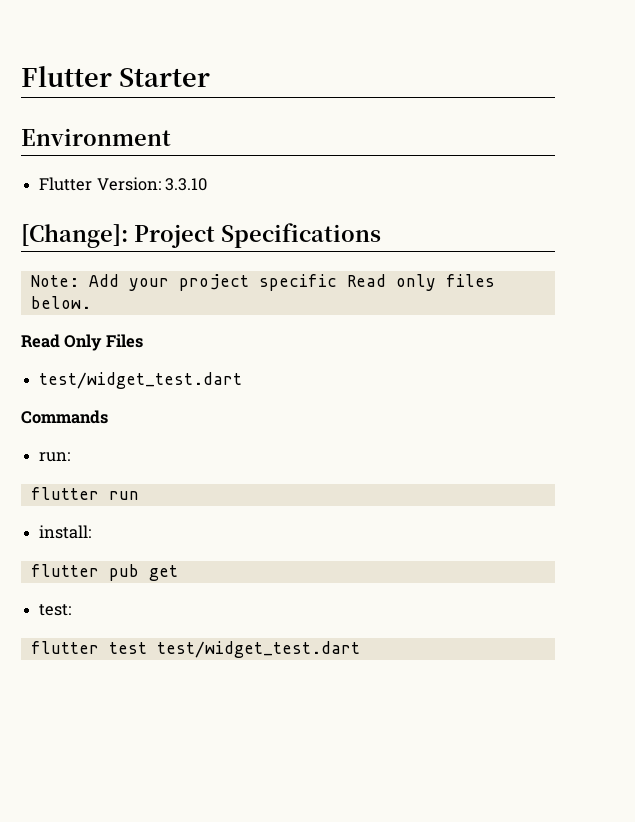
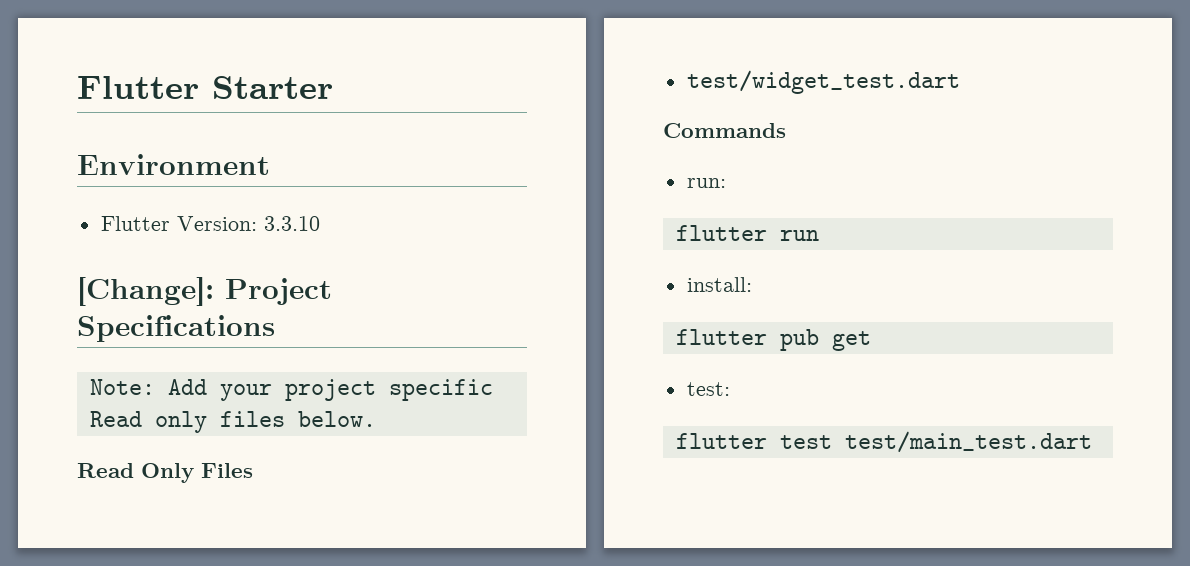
[156,641,360,658] test/widget_test.dart -> [844,431,1092,453] test/main_test.dart

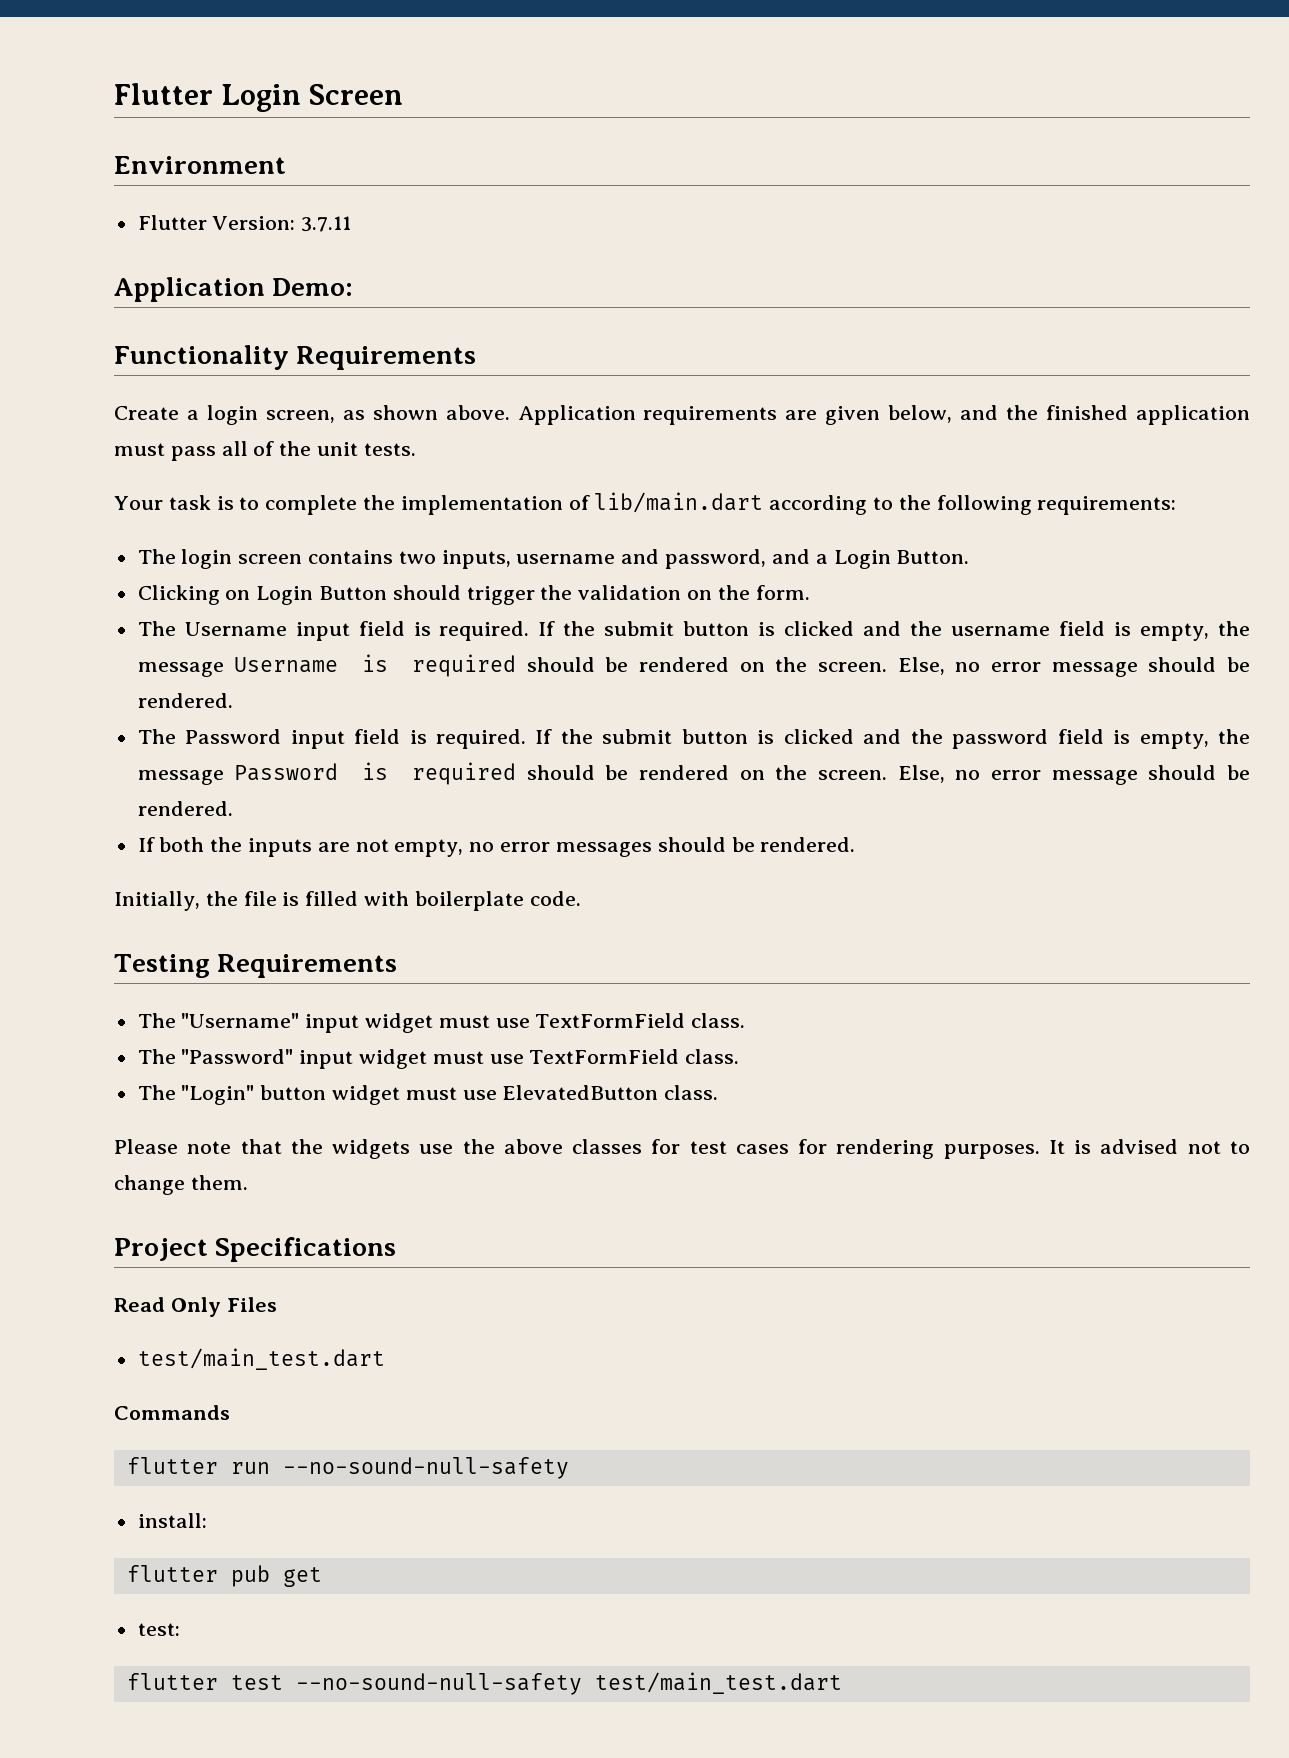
[77,76,333,99] Flutter Starter -> [114,83,404,112] Flutter Login Screen
[263,216,320,231] [77,277,332,306] [77,315,275,342] [89,379,493,401] [89,411,376,433] 3.3.10 // [Change]: Project Specifications // Note: Add your project specific Read only files below. -> [301,216,352,232] [114,277,354,302] [114,345,477,370] [114,405,1250,425] [114,441,416,461] [114,492,1177,515] [137,549,970,569] [137,585,810,605] [137,621,1250,641] [137,654,1250,677] [137,693,233,708] [137,729,1250,749] [137,762,1250,785] [137,801,233,816] [137,837,856,857] [114,891,581,911] [114,954,398,978] [137,1013,746,1033] [137,1049,740,1069] [137,1085,719,1105] [114,1139,1251,1159] [114,1175,248,1195] [114,1237,397,1262] 3.7.11 // Application Demo: // Functionality Requirements // Create a login screen, as shown above. Application requirements are given below, and the finished application must pass all of the unit tests. // Your task is to complete the implementation of lib/main.dart according to the following requirements: // The login screen contains two inputs, username and password, and a Login Button. // Clicking on Login Button should trigger the validation on the form. // The Username input field is required. If the submit button is clicked and the username field is empty, the message Username is required should be rendered on the screen. Else, no error message should be rendered. // The Password input field is required. If the submit button is clicked and the password field is empty, the message Password is required should be rendered on the screen. Else, no error message should be rendered. // If both the inputs are not empty, no error messages should be rendered. // Initially, the file is filled with boilerplate code. // Testing Requirements // The "Username" input widget must use TextFormField class. // The "Password" input widget must use TextFormField class. // The "Login" button widget must use ElevatedButton class. // Please note that the widgets use the above classes for test cases for rendering purposes. It is advised not to change them. // Project Specifications
[686,70,960,94] test/widget_test.dart -> [137,1348,385,1370] test/main_test.dart
[686,178,726,188] // run: -> (230, 1412) none
(819, 235) none -> [282,1457,569,1479] --no-sound-null-safety
(832, 442) none -> [295,1673,582,1695] --no-sound-null-safety

